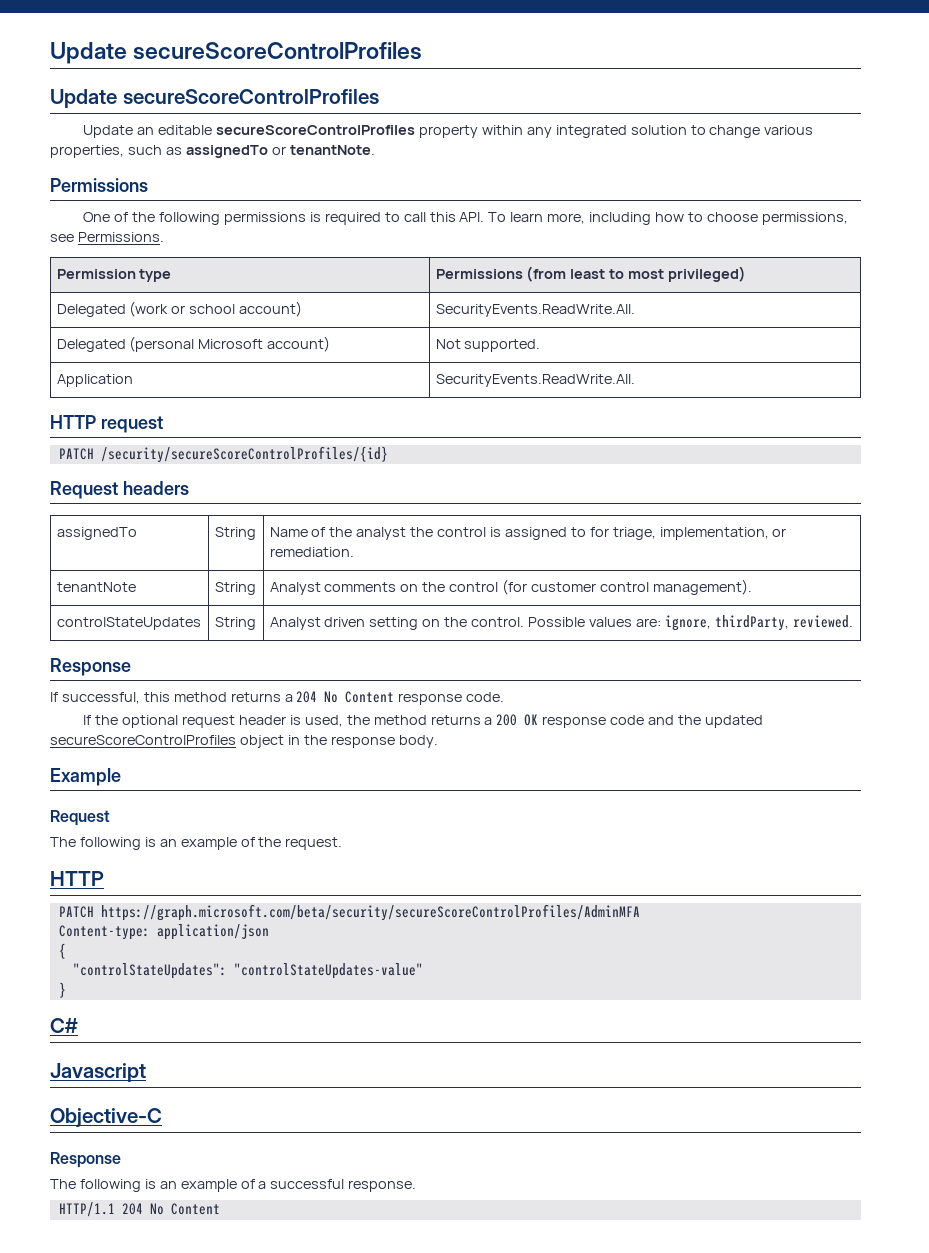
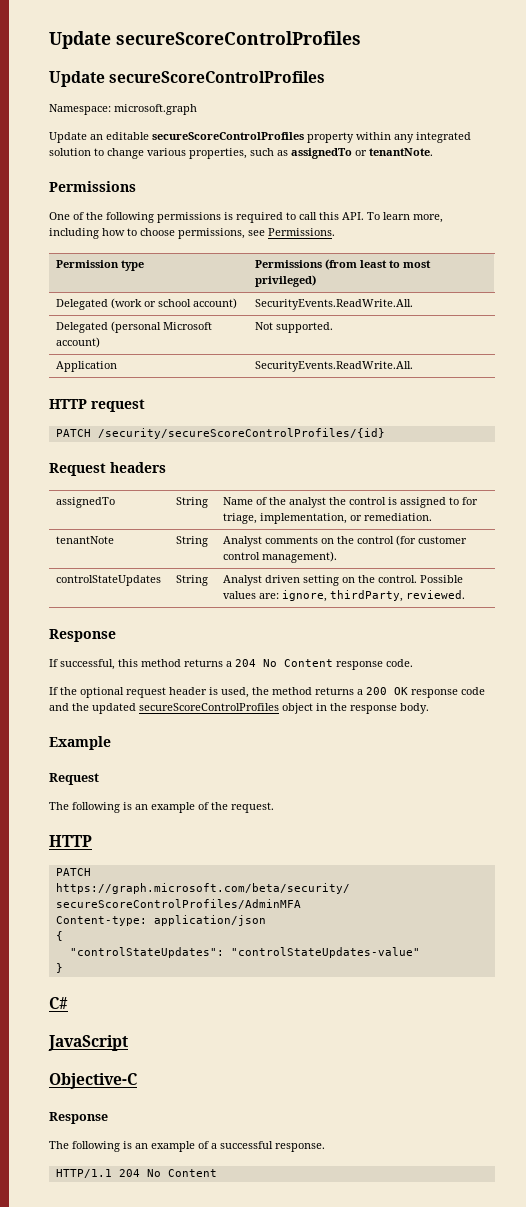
(379, 96) none -> [49,104,197,115] // Namespace: microsoft.graph
[50,1063,146,1082] Javascript -> [48,1035,128,1051] JavaScript

